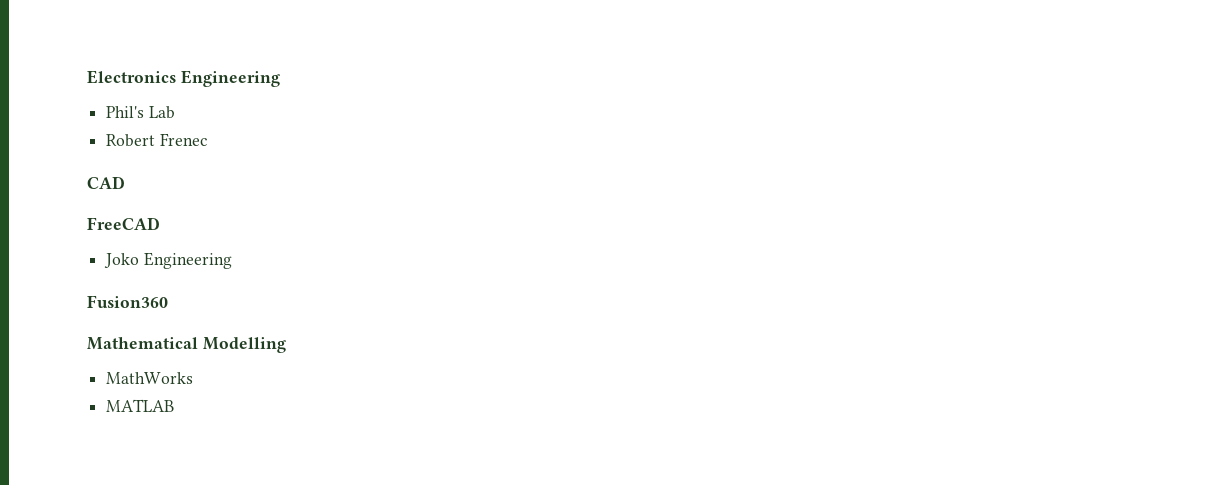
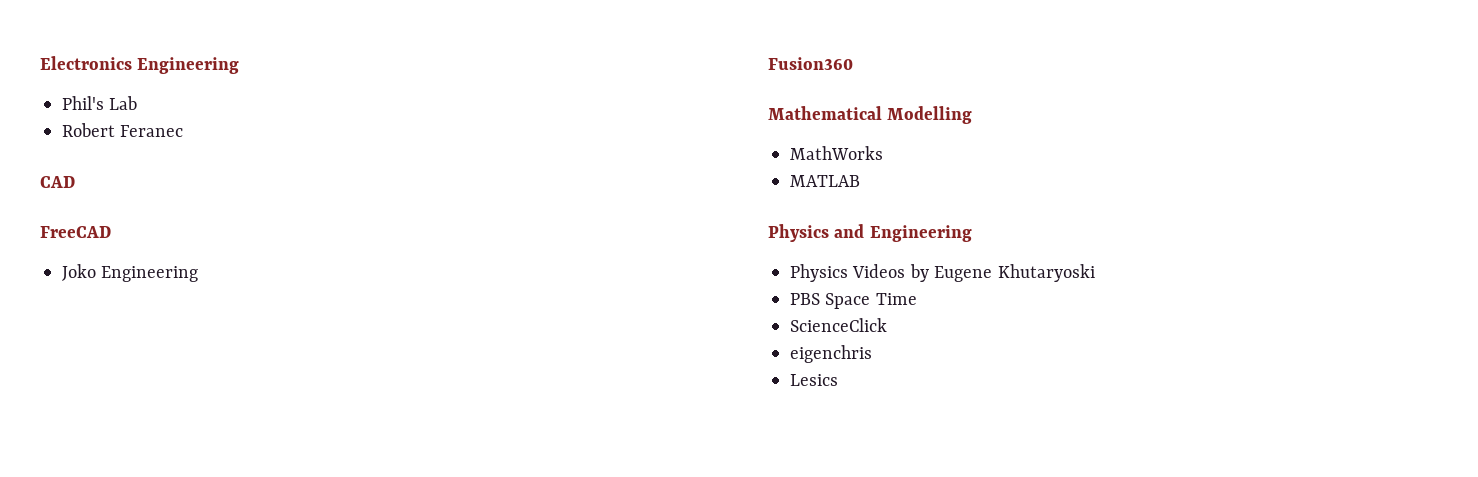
[159,133,207,146] Frenec -> [120,125,184,137] Feranec
(175, 405) none -> [768,224,972,242] [790,264,1095,282] [790,293,917,309] [790,318,887,332] [790,345,872,363] [790,374,838,386] // Physics and Engineering // Physics Videos by Eugene Khutaryoski // PBS Space Time // ScienceClick // eigenchris // Lesics

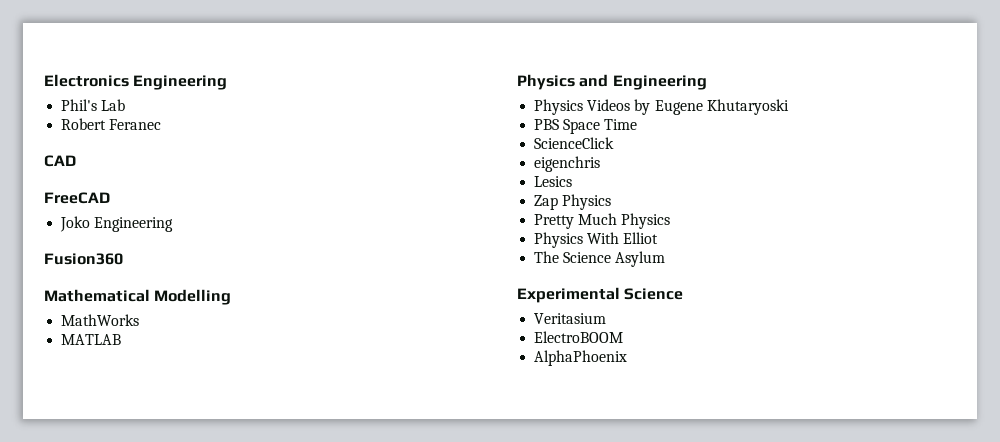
(838, 380) none -> [534,194,612,210] [534,213,671,229] [534,232,659,248] [534,251,666,267] [517,287,684,303] [534,313,607,324] [534,331,624,343] [534,350,628,366] // Zap Physics // Pretty Much Physics // Physics With Elliot // The Science Asylum // Experimental Science // Veritasium // ElectroBOOM // AlphaPhoenix

